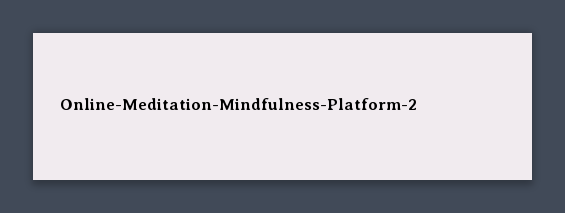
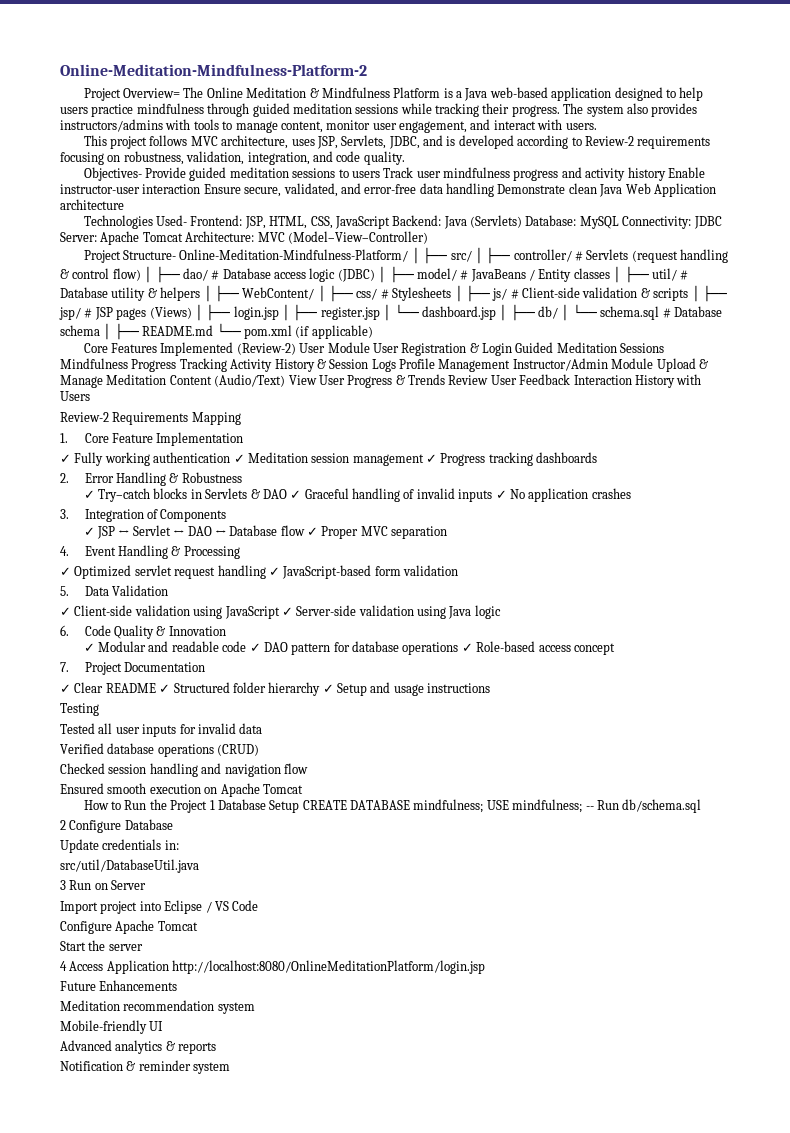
(417, 104) none -> [83,87,704,101] [60,103,698,117] [60,119,597,133] [83,135,711,149] [60,151,405,165] [83,167,705,181] [60,183,716,197] [60,199,124,210] [83,215,722,229] [60,231,428,245] [83,247,729,264] [60,266,689,283] [60,285,727,302] [59,304,722,321] [60,323,373,340] [83,342,665,356] [60,358,708,372] [60,374,702,388] [60,391,90,401] [60,412,241,425] [60,432,244,446] [60,452,598,466] [60,472,242,486] [83,488,631,502] [60,509,227,522] [83,525,448,539] [60,545,240,559] [60,565,458,579] [60,585,169,596] [60,605,501,619] [60,625,226,639] [83,641,615,655] [60,662,206,675] [60,682,491,696] [60,703,99,716] [60,723,263,737] [60,743,260,757] [60,763,308,777] [60,783,303,797] [83,799,702,813] [60,819,173,833] [60,839,179,853] [60,859,199,873] [60,880,147,890] [60,900,259,914] [60,920,198,934] [60,940,143,951] [60,960,486,974] [60,980,178,991] [60,1000,255,1014] [60,1020,164,1034] [60,1040,217,1054] [60,1060,231,1074] // Project Overview= The Online Meditation & Mindfulness Platform is a Java web-based application designed to help users practice mindfulness through guided meditation sessions while tracking their progress. The system also provides instructors/admins with tools to manage content, monitor user engagement, and interact with users. // This project follows MVC architecture, uses JSP, Servlets, JDBC, and is developed according to Review-2 requirements focusing on robustness, validation, integration, and code quality. // Objectives- Provide guided meditation sessions to users Track user mindfulness progress and activity history Enable instructor-user interaction Ensure secure, validated, and error-free data handling Demonstrate clean Java Web Application architecture // Technologies Used- Frontend: JSP, HTML, CSS, JavaScript Backend: Java (Servlets) Database: MySQL Connectivity: JDBC Server: Apache Tomcat Architecture: MVC (Model–View–Controller) // Project Structure- Online-Meditation-Mindfulness-Platform/ │ ├── src/ │ ├── controller/ # Servlets (request handling & control flow) │ ├── dao/ # Database access logic (JDBC) │ ├── model/ # JavaBeans / Entity classes │ ├── util/ # Database utility & helpers │ ├── WebContent/ │ ├── css/ # Stylesheets │ ├── js/ # Client-side validation & scripts │ ├── jsp/ # JSP pages (Views) │ ├── login.jsp │ ├── register.jsp │ └── dashboard.jsp │ ├── db/ │ └── schema.sql # Database schema │ ├── README.md └── pom.xml (if applicable) // Core Features Implemented (Review-2) User Module User Registration & Login Guided Meditation Sessions Mindfulness Progress Tracking Activity History & Session Logs Profile Management Instructor/Admin Module Upload & Manage Meditation Content (Audio/Text) View User Progress & Trends Review User Feedback Interaction History with Users // Review-2 Requirements Mapping // 1. Core Feature Implementation // ✓ Fully working authentication ✓ Meditation session management ✓ Progress tracking dashboards // 2. Error Handling & Robustness // ✓ Try–catch blocks in Servlets & DAO ✓ Graceful handling of invalid inputs ✓ No application crashes // 3. Integration of Components // ✓ JSP ↔ Servlet ↔ DAO ↔ Database flow ✓ Proper MVC separation // 4. Event Handling & Processing // ✓ Optimized servlet request handling ✓ JavaScript-based form validation // 5. Data Validation // ✓ Client-side validation using JavaScript ✓ Server-side validation using Java logic // 6. Code Quality & Innovation // ✓ Modular and readable code ✓ DAO pattern for database operations ✓ Role-based access concept // 7. Project Documentation // ✓ Clear README ✓ Structured folder hierarchy ✓ Setup and usage instructions // Testing // Tested all user inputs for invalid data // Verified database operations (CRUD) // Checked session handling and navigation flow // Ensured smooth execution on Apache Tomcat // How to Run the Project 1 Database Setup CREATE DATABASE mindfulness; USE mindfulness; -- Run db/schema.sql // 2 Configure Database // Update credentials in: // src/util/DatabaseUtil.java // 3 Run on Server // Import project into Eclipse / VS Code // Configure Apache Tomcat // Start the server // 4 Access Application http://localhost:8080/OnlineMeditationPlatform/login.jsp // Future Enhancements // Meditation recommendation system // Mobile-friendly UI // Advanced analytics & reports // Notification & reminder system

